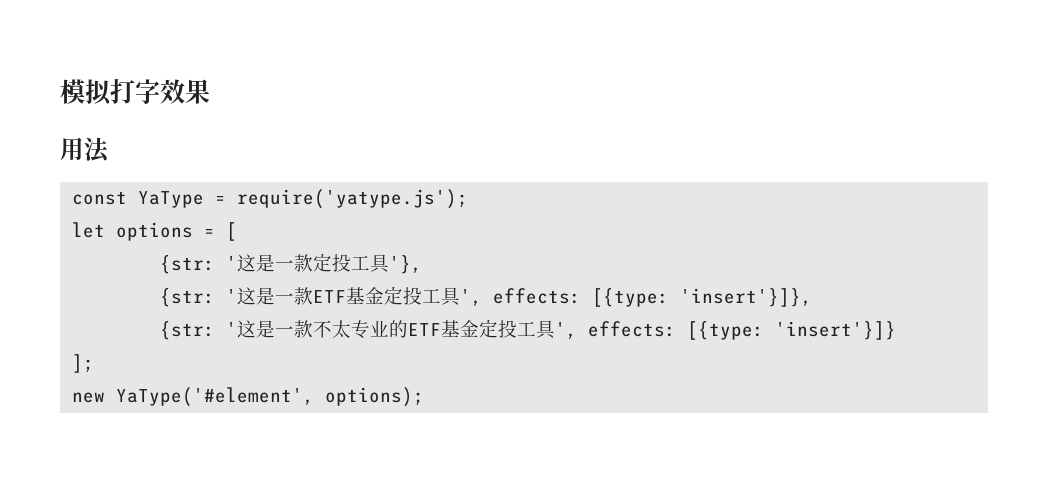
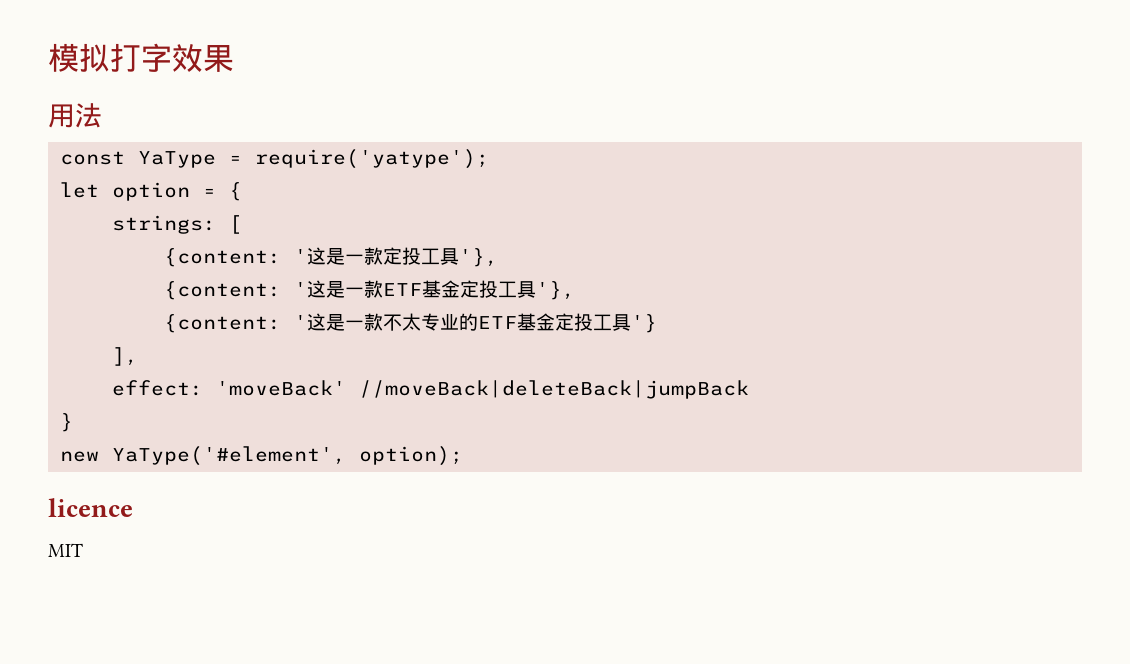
[237,189,468,209] require('yatype.js'); -> [255,149,489,169] require('yatype');
[116,222,215,241] options = -> [112,182,242,201] [112,215,216,234] option = { // strings:
[160,255,215,274] {str: -> [164,248,281,267] {content:
[160,288,215,307] {str: -> [164,281,281,300] {content:
[460,288,812,307] [160,321,215,340] ', effects: [{type: 'insert'}]}, // {str: -> [536,281,575,300] [164,314,281,333] '}, // {content:
[555,321,896,340] [72,354,94,373] ', effects: [{type: 'insert'}]} // ]; -> [631,314,657,333] [112,347,138,366] [112,380,749,399] [60,413,73,432] '} // ], // effect: 'moveBack' //moveBack|deleteBack|jumpBack // }
[325,387,424,407] options); -> [359,446,463,466] [48,498,133,517] [48,543,83,557] option); // licence // MIT

